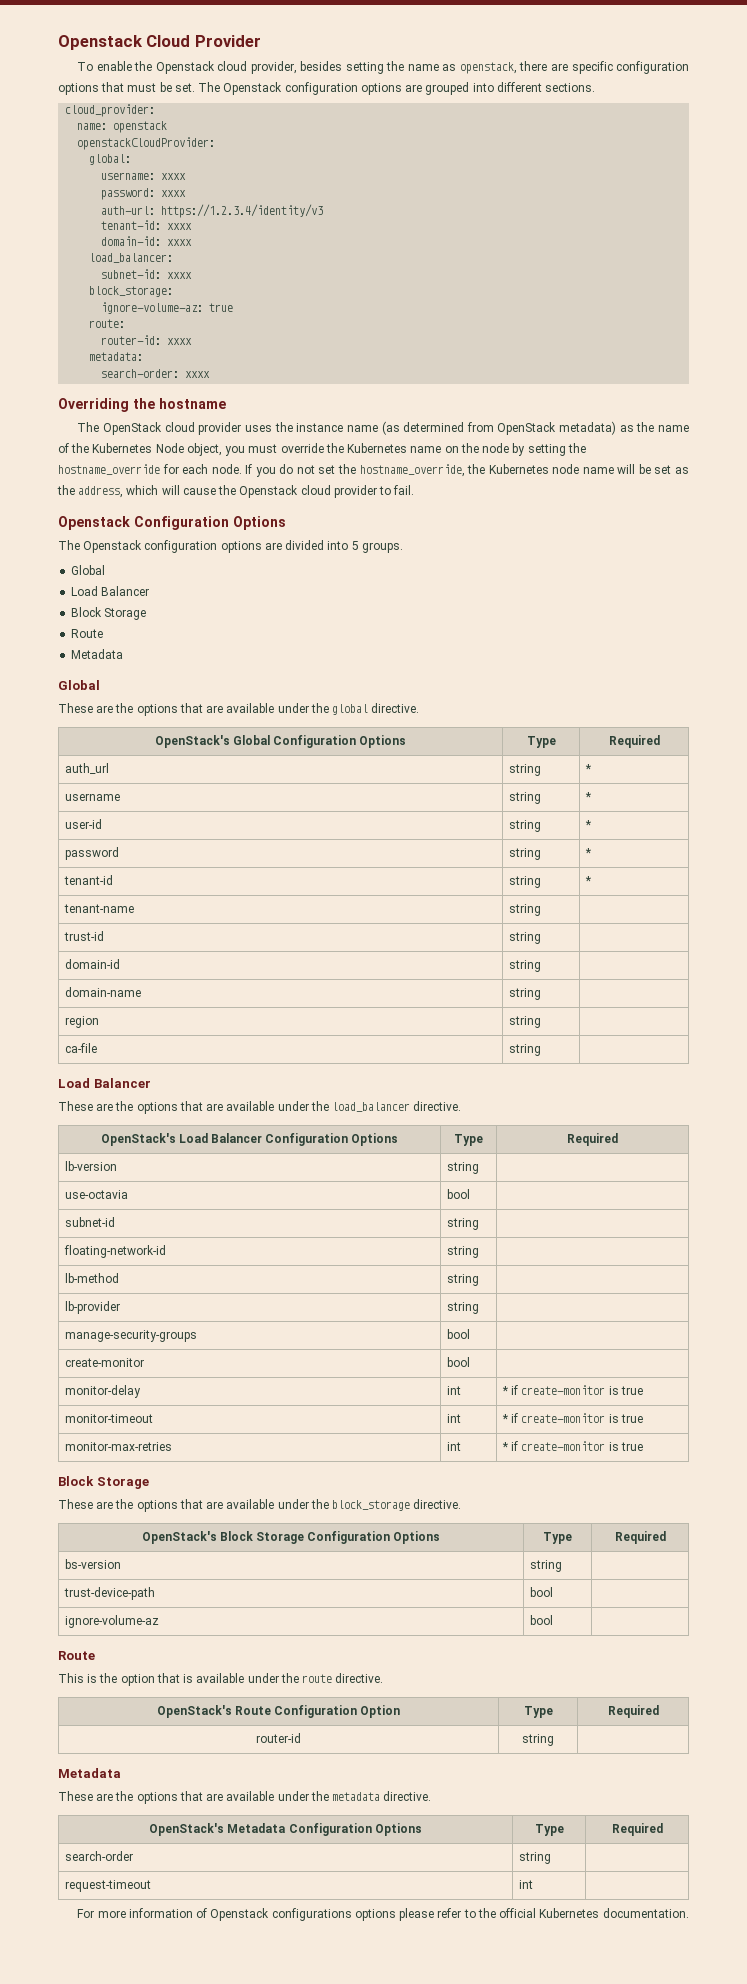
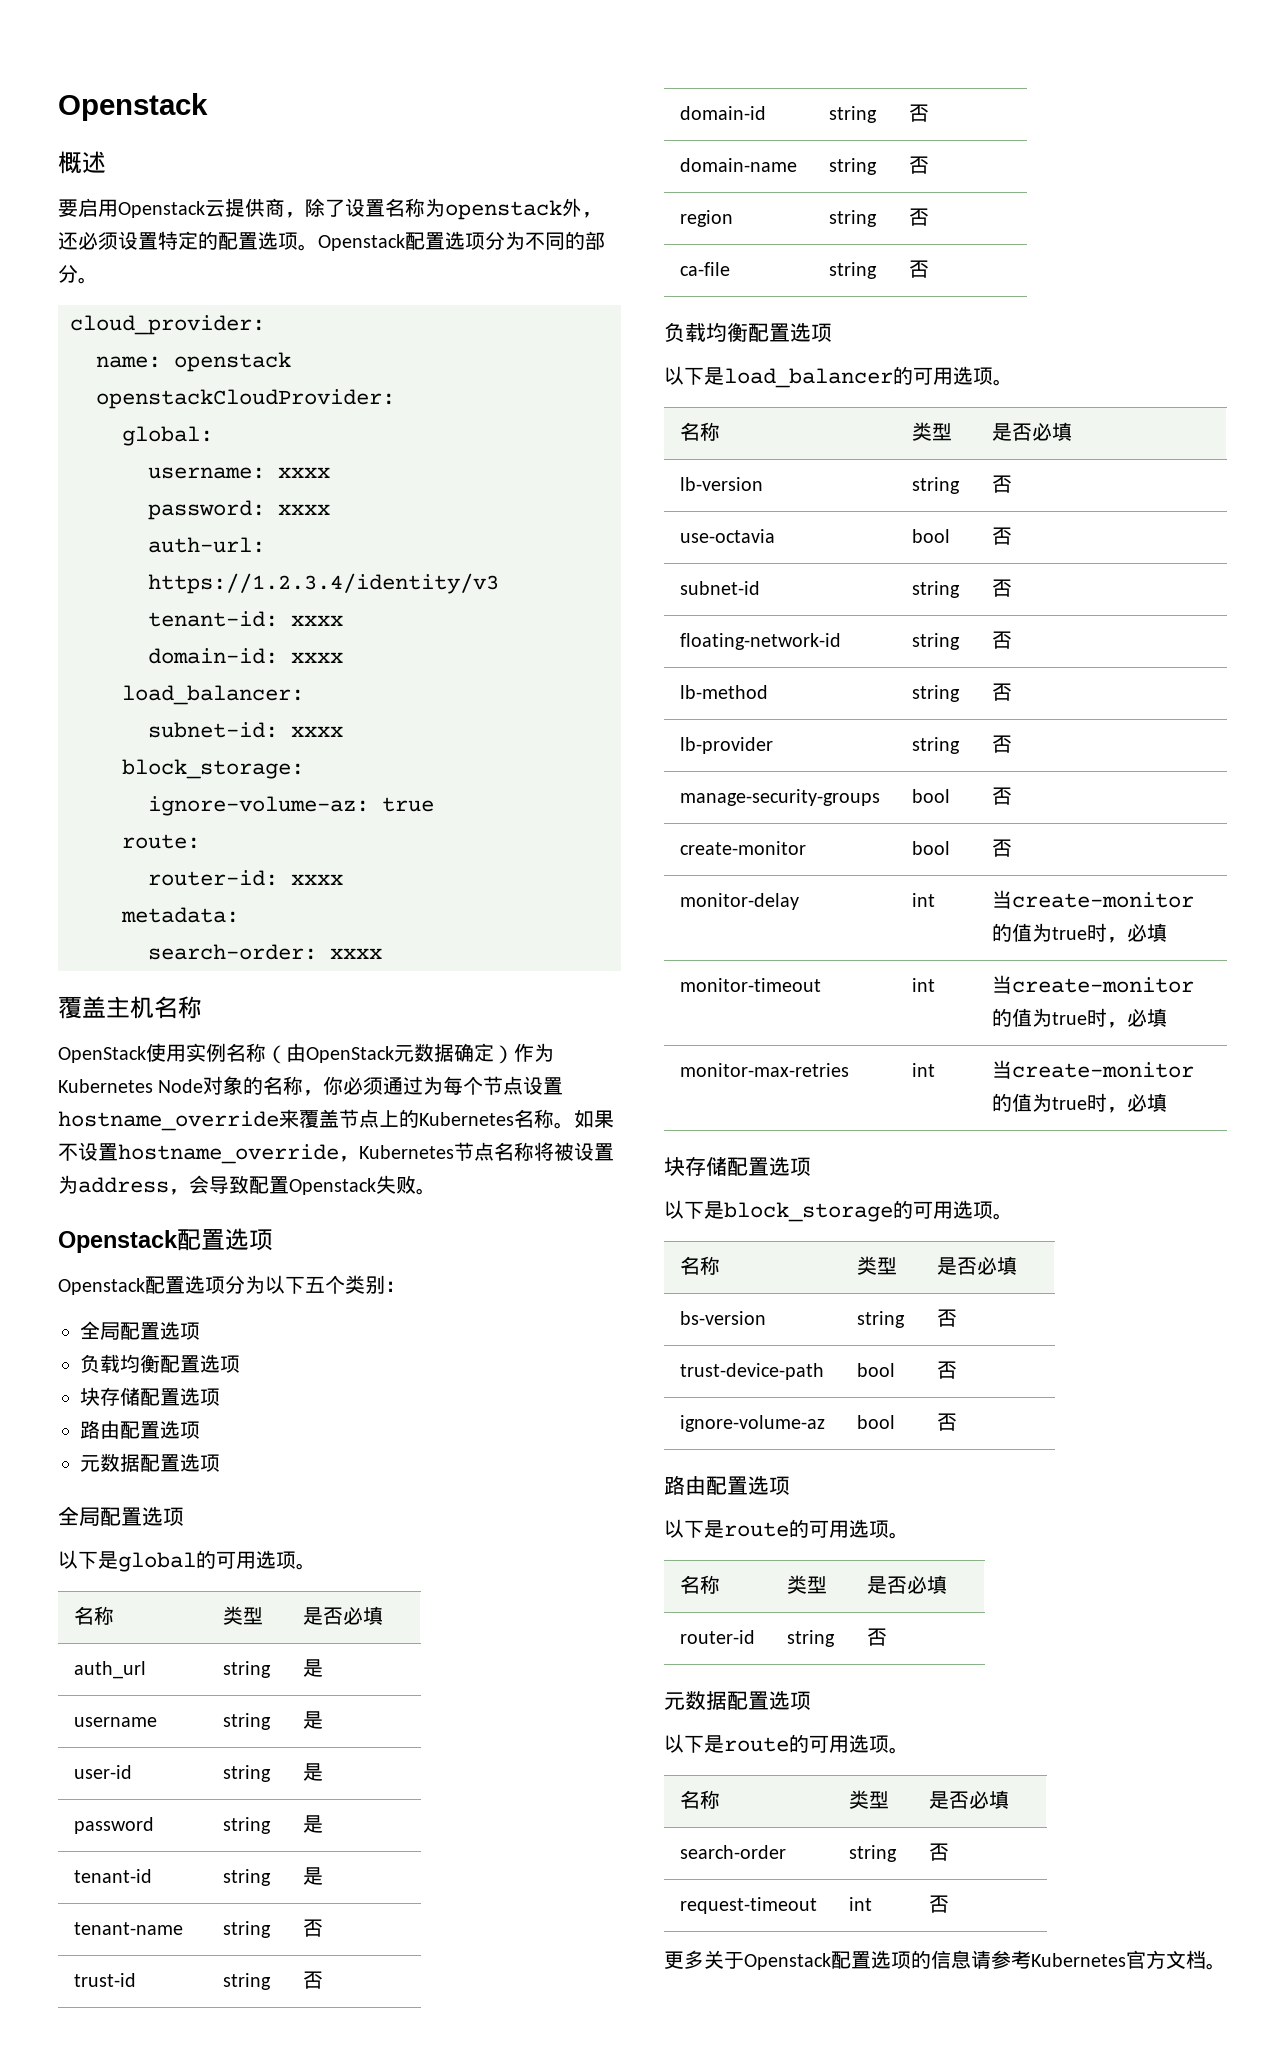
[58,35,261,50] [77,61,689,74] [58,82,596,95] Openstack Cloud Provider // To enable the Openstack cloud provider, besides setting the name as openstack, there are specific configuration options that must be set. The Openstack configuration options are grouped into different sections. -> [58,93,208,121] [58,151,106,174] [58,198,602,220] [58,231,605,251] [58,264,98,284] Openstack // 概述 // 要启用Openstack云提供商，除了设置名称为openstack外，还必须设置特定的配置选项。Openstack配置选项分为不同的部分。
[58,398,226,412] [77,421,689,435] [58,443,586,456] [58,464,689,477] [57,485,415,498] [58,516,286,530] [58,540,403,553] [71,565,106,575] [71,586,150,596] [71,607,147,620] [71,629,104,638] [71,649,124,659] [58,680,100,690] [58,703,420,716] [154,735,407,748] [526,736,556,748] [608,735,660,748] Overriding the hostname // The OpenStack cloud provider uses the instance name (as determined from OpenStack metadata) as the name of the Kubernetes Node object, you must override the Kubernetes name on the node by setting the hostname_override for each node. If you do not set the hostname_override, the Kubernetes node name will be set as the address, which will cause the Openstack cloud provider to fail. // Openstack Configuration Options // The Openstack configuration options are divided into 5 groups. // Global // Load Balancer // Block Storage // Route // Metadata // Global // These are the options that are available under the global directive. // OpenStack's Global Configuration Options | Type | Required -> [58,996,202,1019] [58,1043,554,1064] [58,1076,564,1096] [58,1109,614,1131] [58,1142,614,1164] [58,1175,436,1195] [58,1228,273,1253] [58,1275,405,1295] [80,1321,200,1340] [80,1354,240,1373] [80,1387,220,1406] [80,1420,200,1439] [80,1453,220,1472] [58,1506,184,1526] [58,1550,316,1572] [73,1606,114,1625] [222,1606,263,1625] [302,1606,383,1625] 覆盖主机名称 // OpenStack使用实例名称（由OpenStack元数据确定）作为Kubernetes Node对象的名称，你必须通过为每个节点设置hostname_override来覆盖节点上的Kubernetes名称。如果不设置hostname_override，Kubernetes节点名称将被设置为address，会导致配置Openstack失败。 // Openstack配置选项 // Openstack配置选项分为以下五个类别： // 全局配置选项 // 负载均衡配置选项 // 块存储配置选项 // 路由配置选项 // 元数据配置选项 // 全局配置选项 // 以下是global的可用选项。 // 名称 | 类型 | 是否必填
[584,764,591,773] * -> [302,1659,323,1677] 是
[584,792,591,801] * -> [302,1711,323,1729] 是
[584,820,591,829] * -> [302,1763,323,1781] 是
[584,848,591,857] * -> [302,1815,323,1833] 是
[584,876,591,885] * -> [302,1867,323,1885] 是
(541, 910) none -> [302,1919,323,1937] 否
(541, 938) none -> [302,1971,323,1989] 否
(541, 966) none -> [908,104,929,122] 否
(541, 994) none -> [908,156,929,174] 否
(541, 1022) none -> [908,208,929,226] 否
[58,1078,151,1088] [58,1101,462,1114] [100,1133,399,1146] [454,1134,483,1146] [567,1133,618,1146] // Load Balancer // These are the options that are available under the load_balancer directive. // OpenStack's Load Balancer Configuration Options | Type | Required -> [908,260,929,278] [664,322,832,343] [664,366,1013,388] [679,422,720,441] [911,422,952,441] [991,422,1072,441] 否 // 负载均衡配置选项 // 以下是load_balancer的可用选项。 // 名称 | 类型 | 是否必填
(479, 1168) none -> [991,475,1012,493] 否
(470, 1194) none -> [991,527,1012,545] 否
(479, 1224) none -> [991,579,1012,597] 否
(479, 1252) none -> [991,631,1012,649] 否
(479, 1280) none -> [991,683,1012,701] 否
(479, 1308) none -> [991,735,1012,753] 否
(470, 1334) none -> [991,787,1012,805] 否
(470, 1362) none -> [991,839,1012,857] 否
[501,1385,643,1395] * if create-monitor is true -> [991,890,1194,909] [991,923,1167,943] 当create-monitor的值为true时，必填
[501,1413,643,1423] * if create-monitor is true -> [991,975,1194,994] [991,1008,1167,1028] 当create-monitor的值为true时，必填
[501,1441,643,1451] [58,1476,149,1489] [58,1499,462,1512] [141,1531,441,1544] [543,1532,572,1544] [614,1531,666,1544] * if create-monitor is true // Block Storage // These are the options that are available under the block_storage directive. // OpenStack's Block Storage Configuration Options | Type | Required -> [991,1060,1194,1079] [991,1093,1167,1113] [664,1156,811,1176] [664,1200,1013,1222] [679,1256,720,1275] [856,1256,897,1275] [936,1256,1017,1275] 当create-monitor的值为true时，必填 // 块存储配置选项 // 以下是block_storage的可用选项。 // 名称 | 类型 | 是否必填
(562, 1566) none -> [936,1309,957,1327] 否
(553, 1592) none -> [936,1361,957,1379] 否
[58,1651,95,1660] [58,1673,384,1686] [156,1705,401,1718] [523,1706,553,1718] [607,1705,659,1718] [256,1733,301,1743] [522,1734,554,1746] [58,1768,121,1778] [58,1791,432,1804] [149,1823,422,1836] [534,1824,564,1836] [611,1823,663,1836] // Route // This is the option that is available under the route directive. // OpenStack's Route Configuration Option | Type | Required // router-id | string | // Metadata // These are the options that are available under the metadata directive. // OpenStack's Metadata Configuration Options | Type | Required -> [936,1413,957,1431] [664,1475,790,1495] [664,1519,909,1539] [679,1575,720,1594] [786,1575,827,1594] [866,1575,947,1594] [679,1630,755,1644] [786,1630,835,1647] [866,1628,887,1646] [664,1691,811,1710] [664,1734,909,1754] [679,1790,720,1809] [848,1790,889,1809] [928,1790,1009,1809] 否 // 路由配置选项 // 以下是route的可用选项。 // 名称 | 类型 | 是否必填 // router-id | string | 否 // 元数据配置选项 // 以下是route的可用选项。 // 名称 | 类型 | 是否必填
(551, 1858) none -> [928,1843,949,1861] 否
[77,1908,689,1921] // For more information of Openstack configurations options please refer to the official Kubernetes documentation. -> [928,1895,949,1913] [664,1950,1226,1970] 否 // 更多关于Openstack配置选项的信息请参考Kubernetes官方文档。

